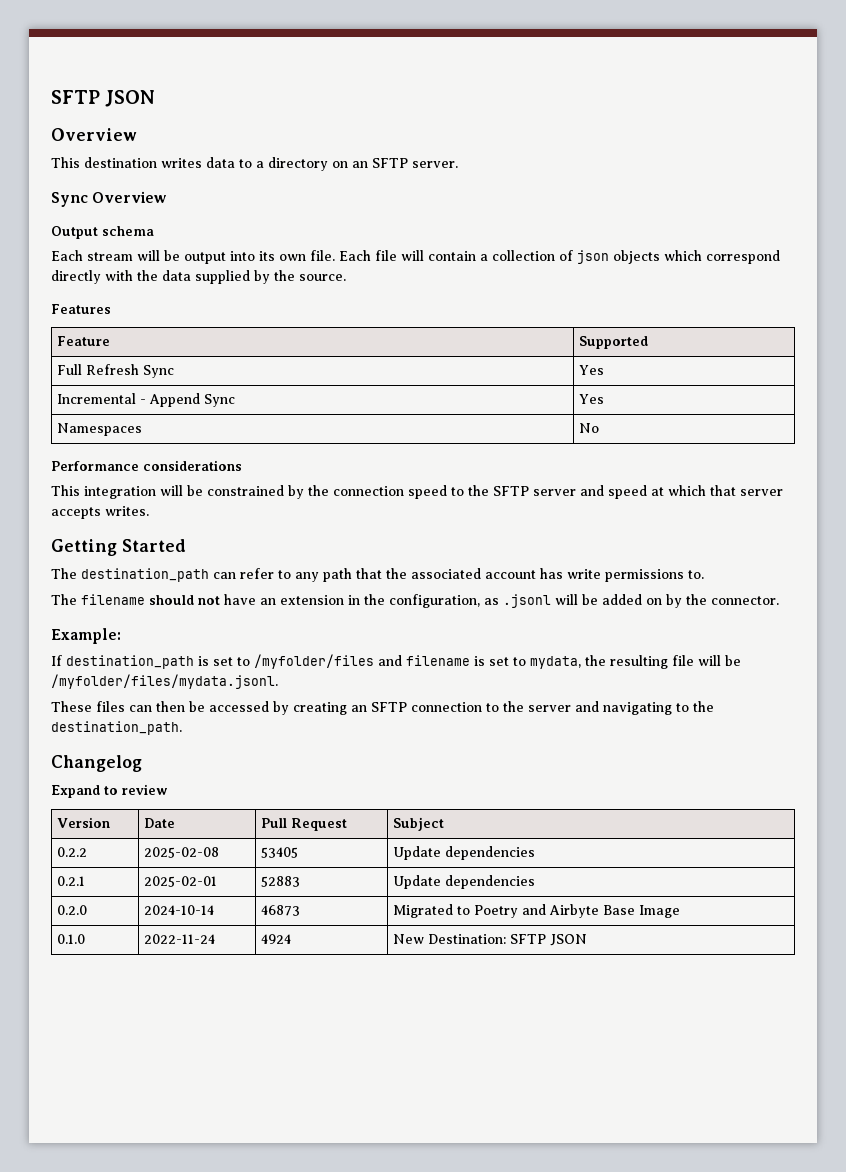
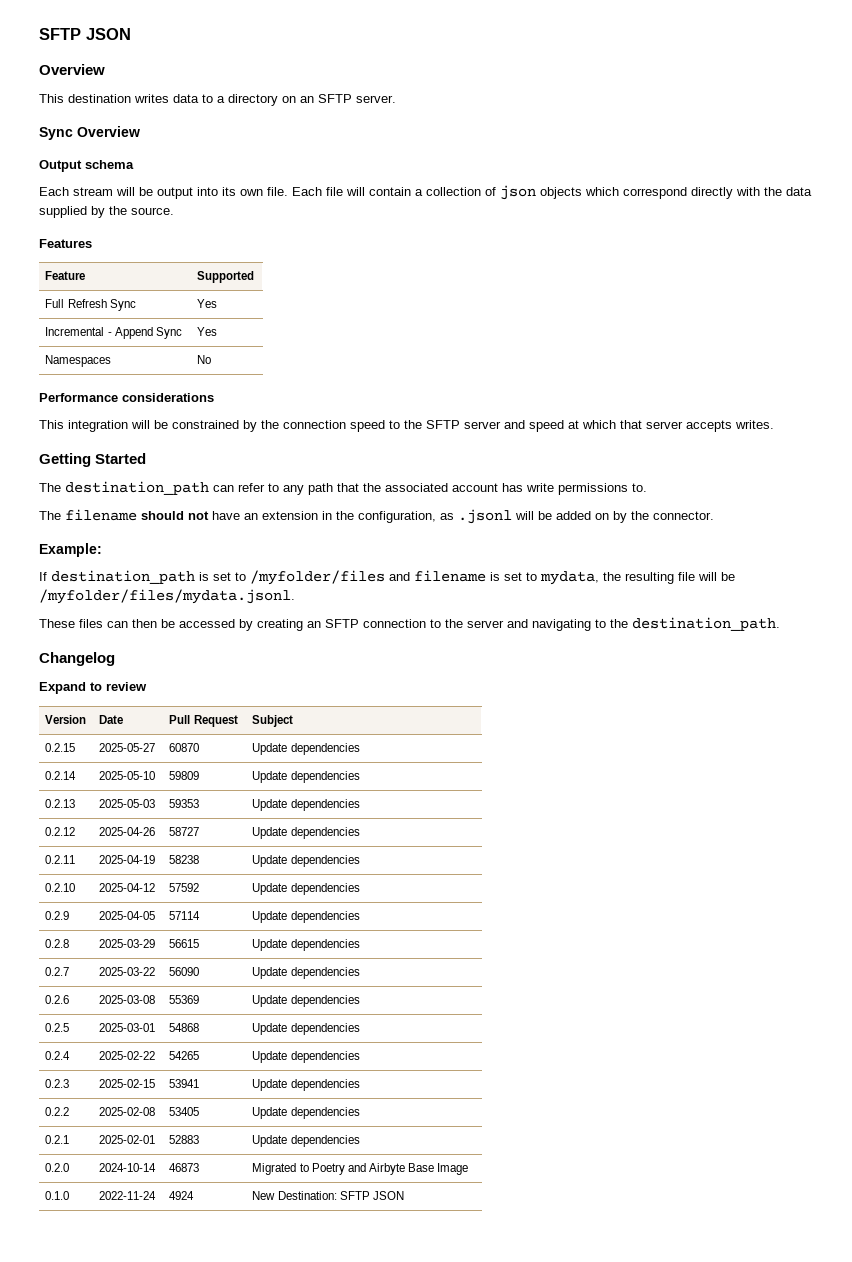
(444, 824) none -> [45,743,76,752] [99,743,156,752] [169,743,200,752] [252,743,360,755] [45,771,77,780] [99,771,156,780] [169,771,200,780] [252,771,360,783] [45,799,76,808] [99,799,156,808] [169,799,200,808] [252,799,360,811] [45,827,76,836] [99,827,156,836] [169,827,200,836] [252,827,360,839] [45,855,76,864] [99,855,156,864] [169,855,200,864] [252,855,360,867] [45,883,76,892] [99,883,156,892] [169,883,200,892] [252,883,360,895] [45,911,70,920] [99,911,156,920] [169,911,201,920] [252,911,360,923] [45,939,70,948] [99,939,156,948] [169,939,200,948] [252,939,360,951] [45,967,70,976] [99,967,156,976] [169,967,200,976] [252,967,360,979] [45,995,70,1004] [99,995,156,1004] [169,995,200,1004] [252,995,360,1007] [45,1023,70,1032] [99,1023,156,1032] [169,1023,200,1032] [252,1023,360,1035] [45,1051,71,1060] [99,1051,156,1060] [169,1051,200,1060] [252,1051,360,1063] [45,1079,70,1088] [99,1079,156,1088] [169,1079,200,1088] [252,1079,360,1091] // 0.2.15 | 2025-05-27 | 60870 | Update dependencies // 0.2.14 | 2025-05-10 | 59809 | Update dependencies // 0.2.13 | 2025-05-03 | 59353 | Update dependencies // 0.2.12 | 2025-04-26 | 58727 | Update dependencies // 0.2.11 | 2025-04-19 | 58238 | Update dependencies // 0.2.10 | 2025-04-12 | 57592 | Update dependencies // 0.2.9 | 2025-04-05 | 57114 | Update dependencies // 0.2.8 | 2025-03-29 | 56615 | Update dependencies // 0.2.7 | 2025-03-22 | 56090 | Update dependencies // 0.2.6 | 2025-03-08 | 55369 | Update dependencies // 0.2.5 | 2025-03-01 | 54868 | Update dependencies // 0.2.4 | 2025-02-22 | 54265 | Update dependencies // 0.2.3 | 2025-02-15 | 53941 | Update dependencies

